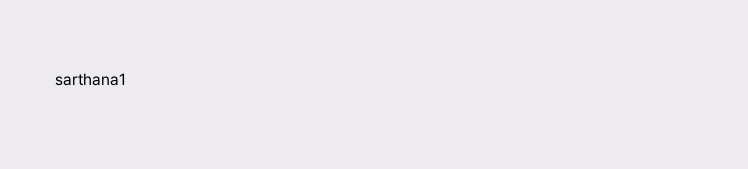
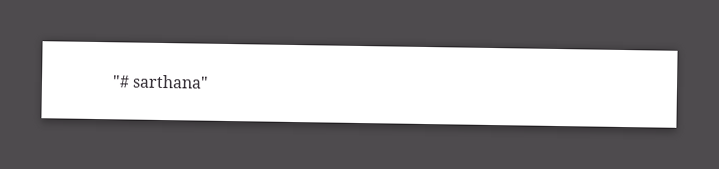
[55,73,126,86] sarthana1 -> [112,74,210,89] "# sarthana"

